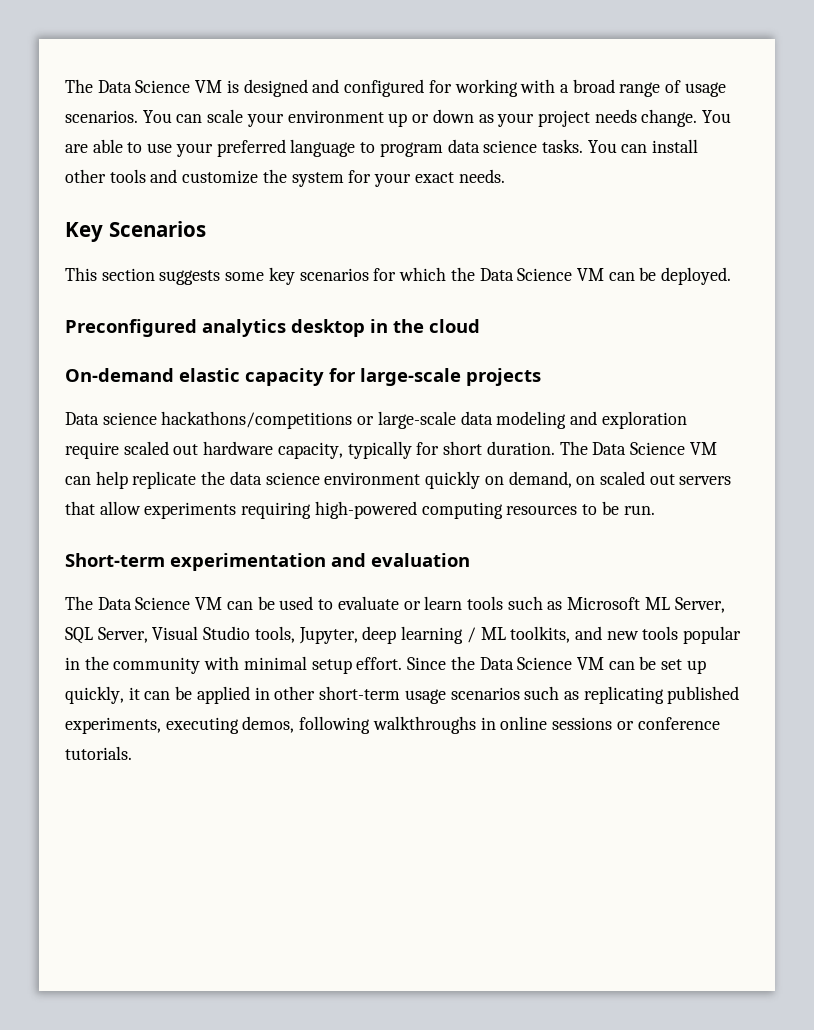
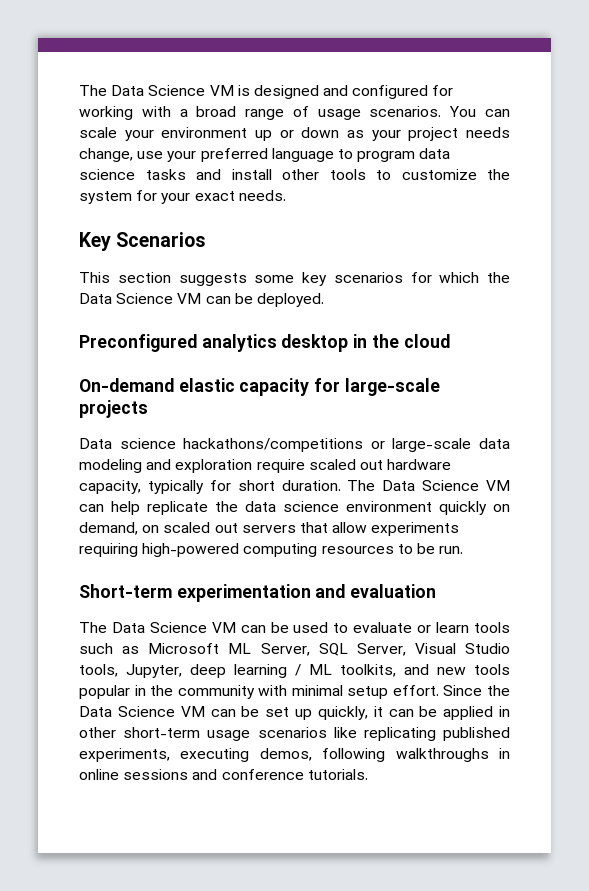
[641,109,732,127] [65,139,143,153] change. You are able to -> [79,148,133,162] change,
[541,139,648,153] tasks. You can -> [145,169,221,180] tasks and
[150,169,178,183] and -> [376,170,391,180] to
[524,686,579,700] such as -> [333,727,357,738] like
[616,721,634,730] or -> [192,769,218,780] and

